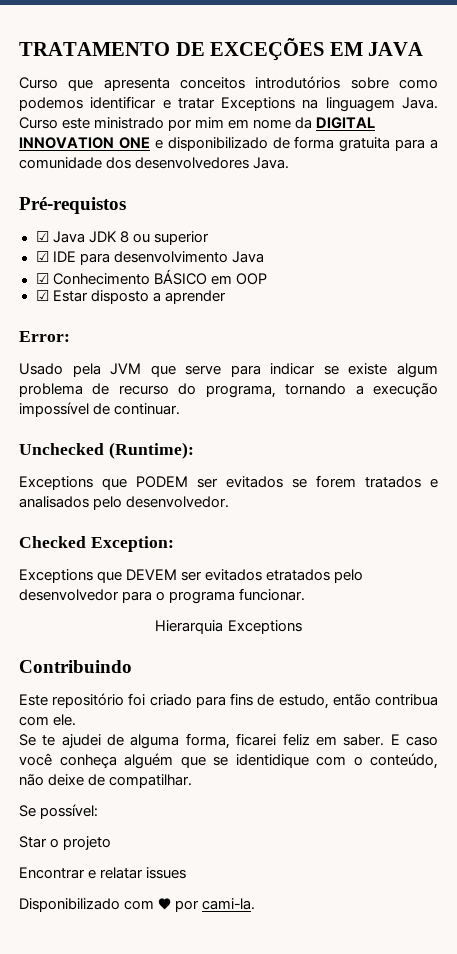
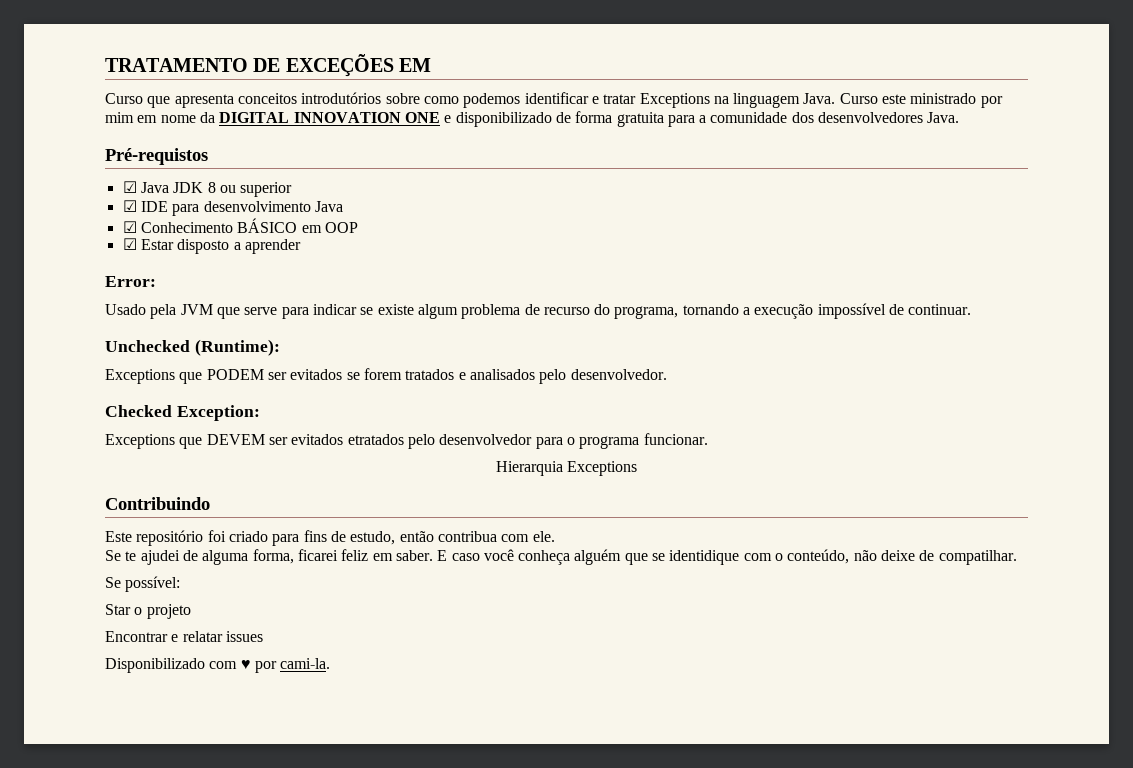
[368,42,424,56] JAVA -> (432, 65) none

